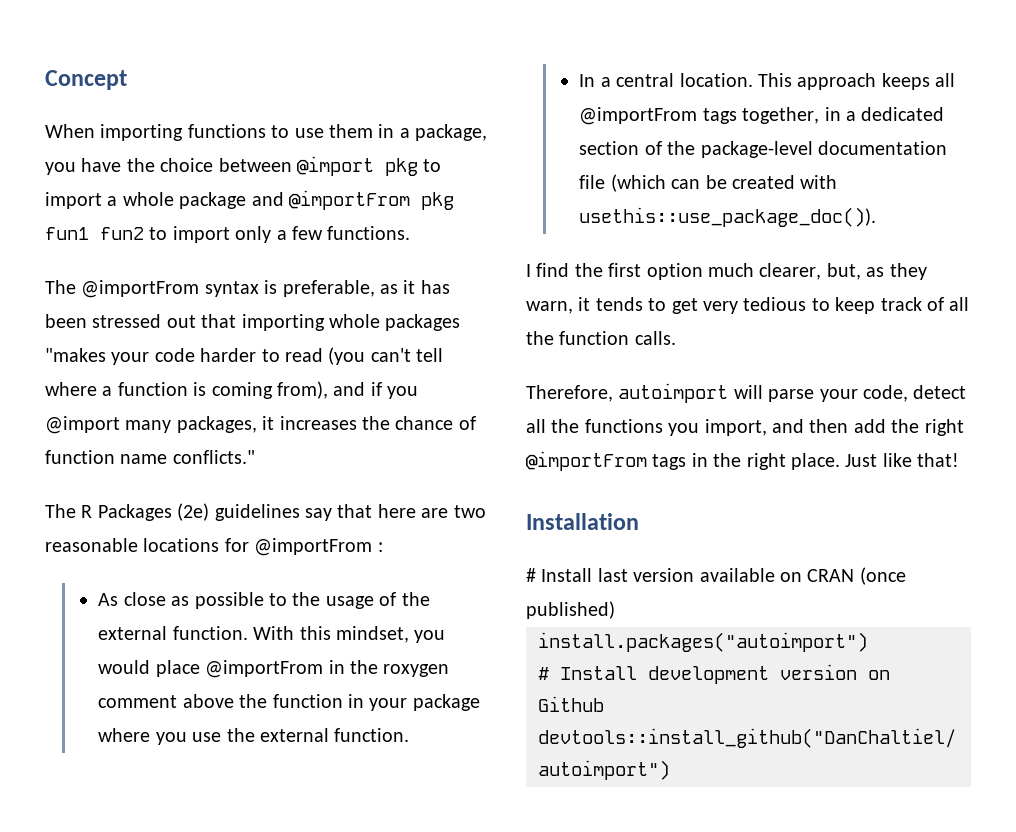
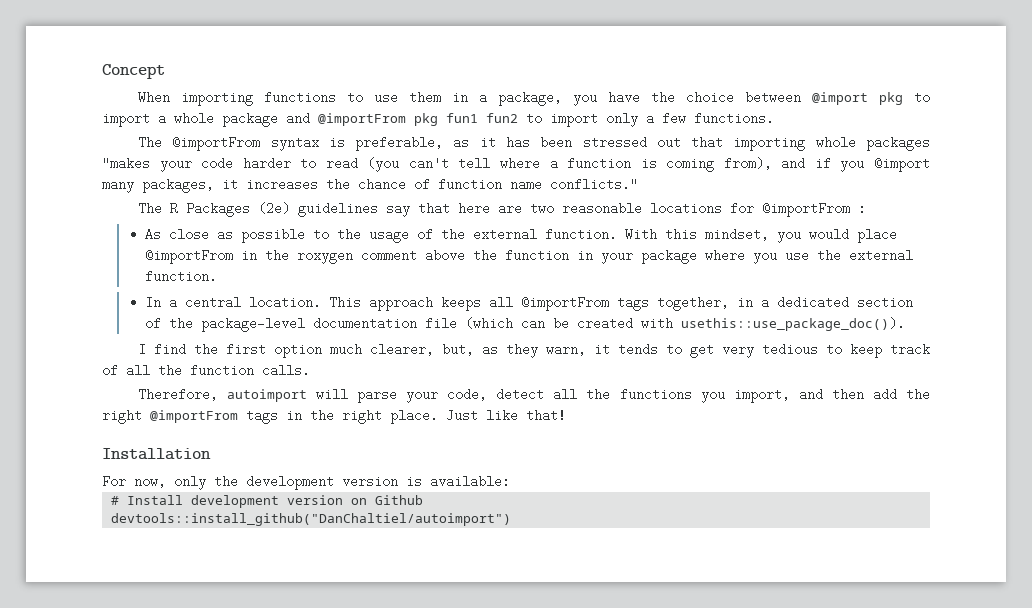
[526,567,906,585] [526,601,615,619] [538,632,868,652] # Install last version available on CRAN (once published) // install.packages("autoimport") -> [102,475,510,490] For now, only the development version is available:

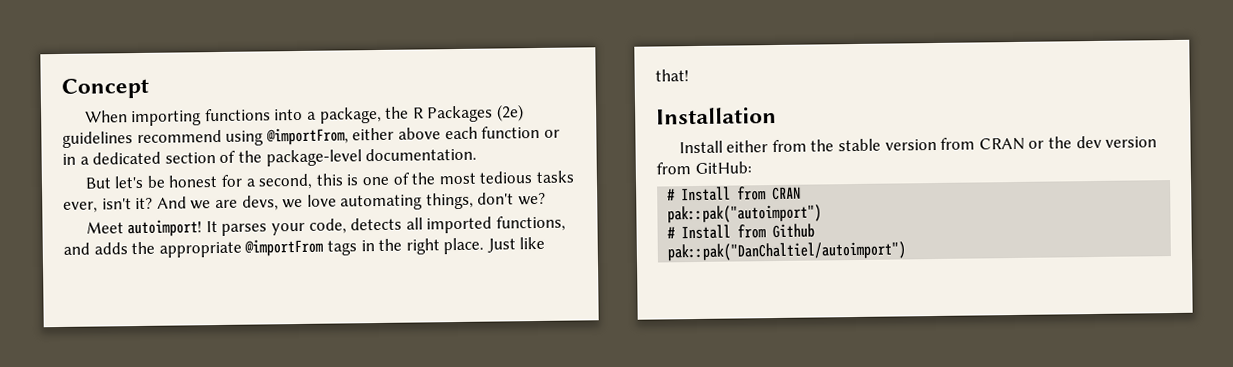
[346,91,931,106] [102,112,774,127] [137,136,930,151] [102,157,930,172] [102,178,638,193] [137,202,866,217] [144,228,897,243] [144,249,913,264] [144,270,217,283] [144,296,729,311] to use them in a package, you have the choice between @import pkg to import a whole package and @importFrom pkg fun1 fun2 to import only a few functions. // The @importFrom syntax is preferable, as it has been stressed out that importing whole packages "makes your code harder to read (you can't tell where a function is coming from), and if you @import many packages, it increases the chance of function name conflicts." // The R Packages (2e) guidelines say that here are two reasonable locations for @importFrom : // As close as possible to the usage of the external function. With this mindset, you would place @importFrom in the roxygen comment above the function in your package where you use the external function. // In a central location. This approach keeps all @importFrom tags together, -> [274,104,524,124] [62,125,560,148] into a package, the R Packages (2e) guidelines recommend using @importFrom, either above each function or
[312,317,905,331] [137,343,930,358] [102,364,310,377] [137,388,931,403] [102,410,142,424] documentation file (which can be created with usethis::use_package_doc()). // I find the first option much clearer, but, as they warn, it tends to get very tedious to keep track of all the function calls. // Therefore, autoimport will parse your code, detect all the functions you import, and then add the right -> [365,147,478,162] [84,170,574,190] [63,192,547,213] [85,215,566,238] [63,241,242,258] documentation. // But let's be honest for a second, this is one of the most tedious tasks ever, isn't it? And we are devs, we love automating things, don't we? // Meet autoimport! It parses your code, detects all imported functions, and adds the appropriate
[102,475,510,490] [111,495,368,508] For now, only the development version is available: // # Install development version on -> [678,135,1158,154] [656,161,752,175] [667,186,802,202] [667,204,823,224] [667,224,767,240] Install either from the stable version from CRAN or the dev version from GitHub: // # Install from CRAN // pak::pak("autoimport") // # Install from
[111,513,512,526] devtools::install_github("DanChaltiel/autoimport") -> [667,241,907,262] pak::pak("DanChaltiel/autoimport")

